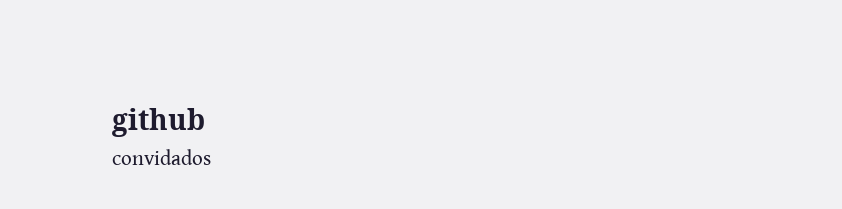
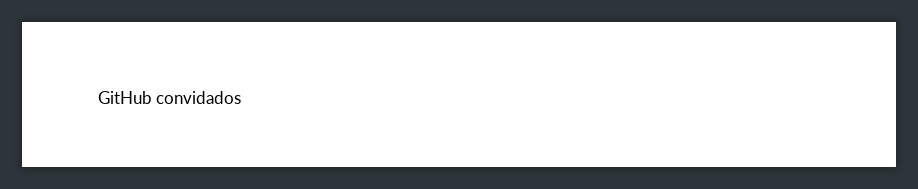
[112,108,205,137] github // -> [98,91,152,104] GitHub

